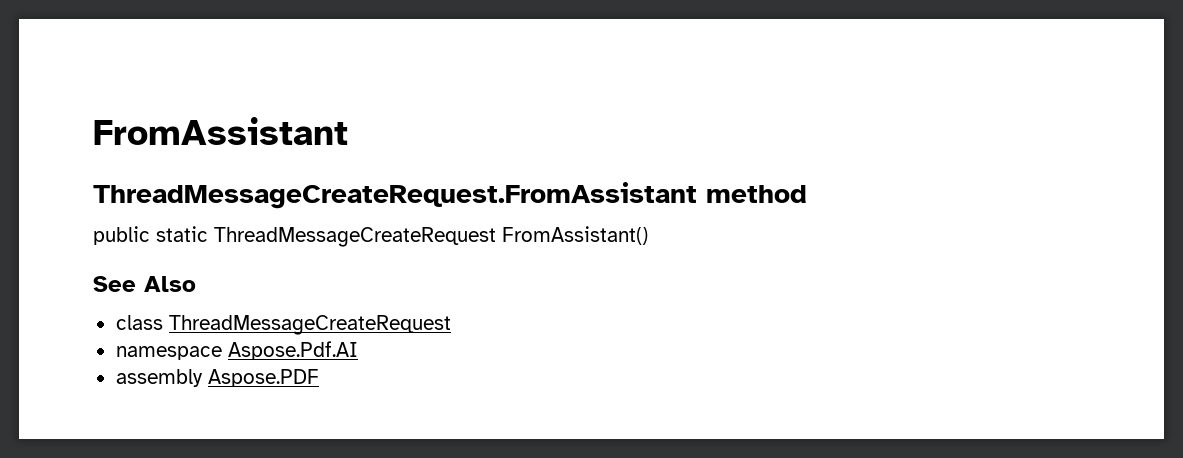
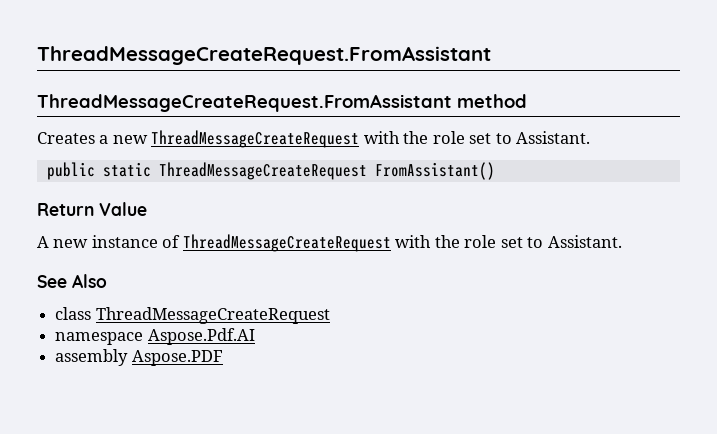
[93,117,348,145] FromAssistant -> [37,46,491,65] ThreadMessageCreateRequest.FromAssistant
[93,226,648,247] public static ThreadMessageCreateRequest FromAssistant() -> [37,130,591,148] [46,162,495,180] [37,202,147,216] [37,234,622,252] Creates a new ThreadMessageCreateRequest with the role set to Assistant. // public static ThreadMessageCreateRequest FromAssistant() // Return Value // A new instance of ThreadMessageCreateRequest with the role set to Assistant.

